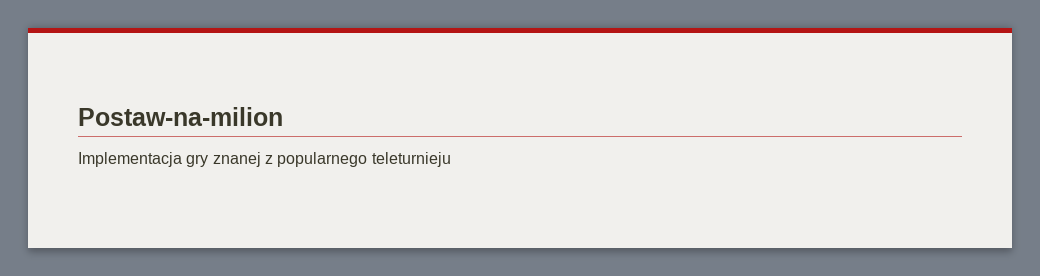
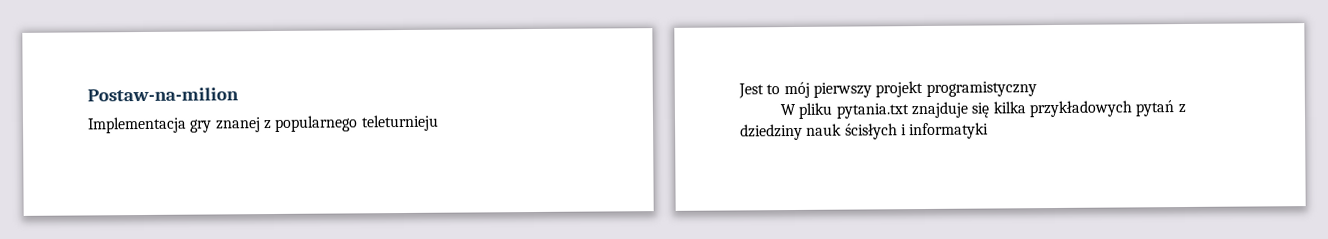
(451, 159) none -> [738,81,1037,99] [780,100,1186,119] [740,122,990,141] // Jest to mój pierwszy projekt programistyczny // W pliku pytania.txt znajduje się kilka przykładowych pytań z dziedziny nauk ścisłych i informatyki

